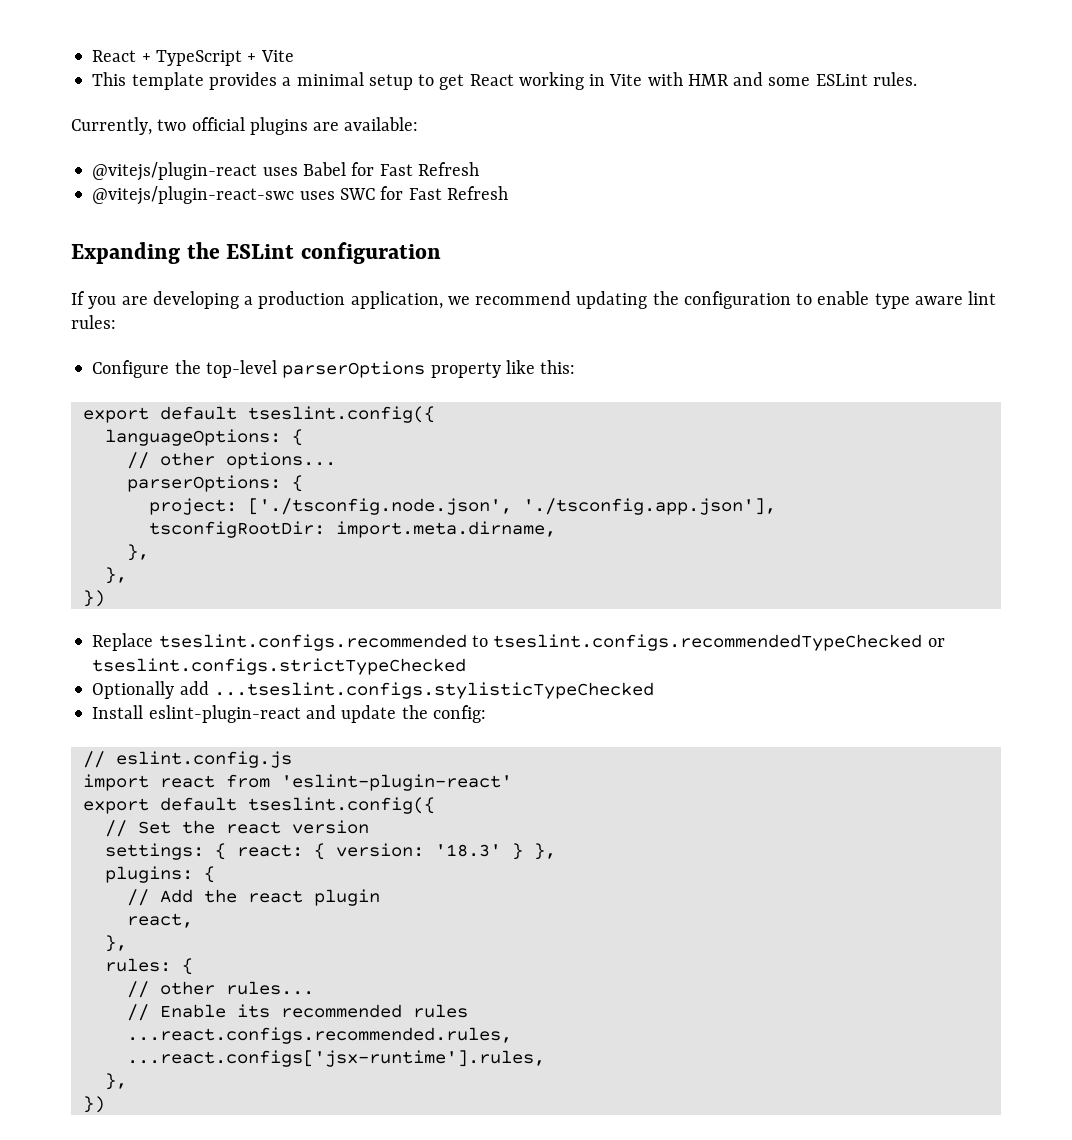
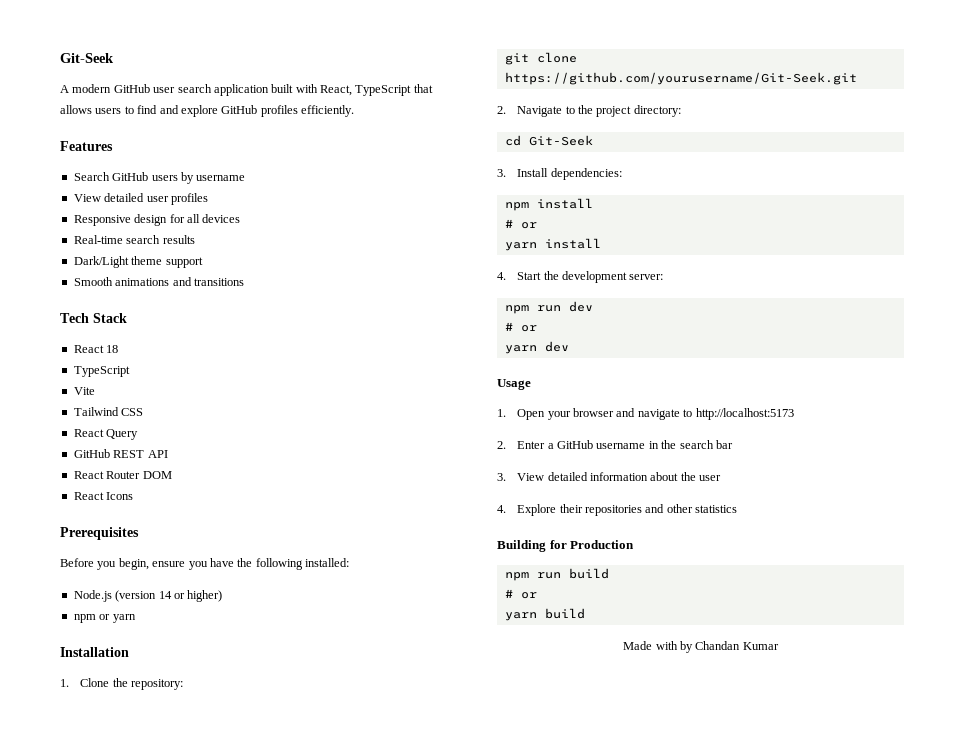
[92,50,257,66] React + TypeScript + -> [60,53,114,63] [60,84,433,96] [60,105,354,117] [60,141,113,151] [73,172,246,184] [73,193,208,205] [73,214,241,226] [73,235,195,244] [73,256,203,268] [73,277,244,286] [60,313,127,323] [73,345,119,353] [73,366,130,377] Git-Seek // A modern GitHub user search application built with React, TypeScript that allows users to find and explore GitHub profiles efficiently. // Features // Search GitHub users by username // View detailed user profiles // Responsive design for all devices // Real-time search results // Dark/Light theme support // Smooth animations and transitions // Tech Stack // React 18 // TypeScript //
[92,72,917,90] [71,117,419,135] [92,162,479,181] [92,186,508,205] [71,242,441,264] [71,291,997,309] [71,315,116,329] [92,360,576,378] [82,406,435,423] [104,429,303,446] [126,452,336,469] [126,475,303,492] [148,498,776,515] [148,521,556,538] [126,544,149,561] [104,567,127,584] [82,590,105,607] [92,633,945,651] [92,658,467,675] [92,681,654,699] [92,705,486,723] [82,751,292,768] [82,774,512,791] [82,797,435,814] [104,820,369,837] [104,843,556,860] [104,866,215,883] [126,889,380,906] [126,913,193,928] [104,935,127,952] [104,958,193,975] [126,981,314,998] [126,1004,468,1021] [126,1027,512,1044] [126,1050,545,1067] [104,1073,127,1090] [82,1096,105,1113] This template provides a minimal setup to get React working in Vite with HMR and some ESLint rules. // Currently, two official plugins are available: // @vitejs/plugin-react uses Babel for Fast Refresh // @vitejs/plugin-react-swc uses SWC for Fast Refresh // Expanding the ESLint configuration // If you are developing a production application, we recommend updating the configuration to enable type aware lint rules: // Configure the top-level parserOptions property like this: // export default tseslint.config({ // languageOptions: { // // other options... // parserOptions: { // project: ['./tsconfig.node.json', './tsconfig.app.json'], // tsconfigRootDir: import.meta.dirname, // }, // }, // }) // Replace tseslint.configs.recommended to tseslint.configs.recommendedTypeChecked or tseslint.configs.strictTypeChecked // Optionally add ...tseslint.configs.stylisticTypeChecked // Install eslint-plugin-react and update the config: // // eslint.config.js // import react from 'eslint-plugin-react' // export default tseslint.config({ // // Set the react version // settings: { react: { version: '18.3' } }, // plugins: { // // Add the react plugin // react, // }, // rules: { // // other rules... // // Enable its recommended rules // ...react.configs.recommended.rules, // ...react.configs['jsx-runtime'].rules, // }, // }) -> [73,407,144,416] [73,429,139,440] [73,449,168,458] [73,471,172,479] [73,492,134,500] [60,527,139,540] [60,558,349,570] [73,590,223,602] [73,614,136,623] [60,647,129,657] [60,678,184,690] [504,52,577,65] [504,72,857,85] [497,105,681,117] [504,135,593,146] [497,168,622,180] [504,198,593,211] [504,219,537,229] [504,238,601,251] [497,271,664,283] [504,301,593,314] [504,322,537,332] [504,341,569,354] [497,379,531,390] [497,408,794,420] [497,440,733,449] [497,472,722,481] [497,504,738,516] [497,540,635,552] [504,568,609,581] [504,589,537,599] [504,608,585,621] [623,641,779,653] Tailwind CSS // React Query // GitHub REST API // React Router DOM // React Icons // Prerequisites // Before you begin, ensure you have the following installed: // Node.js (version 14 or higher) // npm or yarn // Installation // 1. Clone the repository: // git clone https://github.com/yourusername/Git-Seek.git // 2. Navigate to the project directory: // cd Git-Seek // 3. Install dependencies: // npm install // # or // yarn install // 4. Start the development server: // npm run dev // # or // yarn dev // Usage // 1. Open your browser and navigate to http://localhost:5173 // 2. Enter a GitHub username in the search bar // 3. View detailed information about the user // 4. Explore their repositories and other statistics // Building for Production // npm run build // # or // yarn build // Made with by Chandan Kumar

